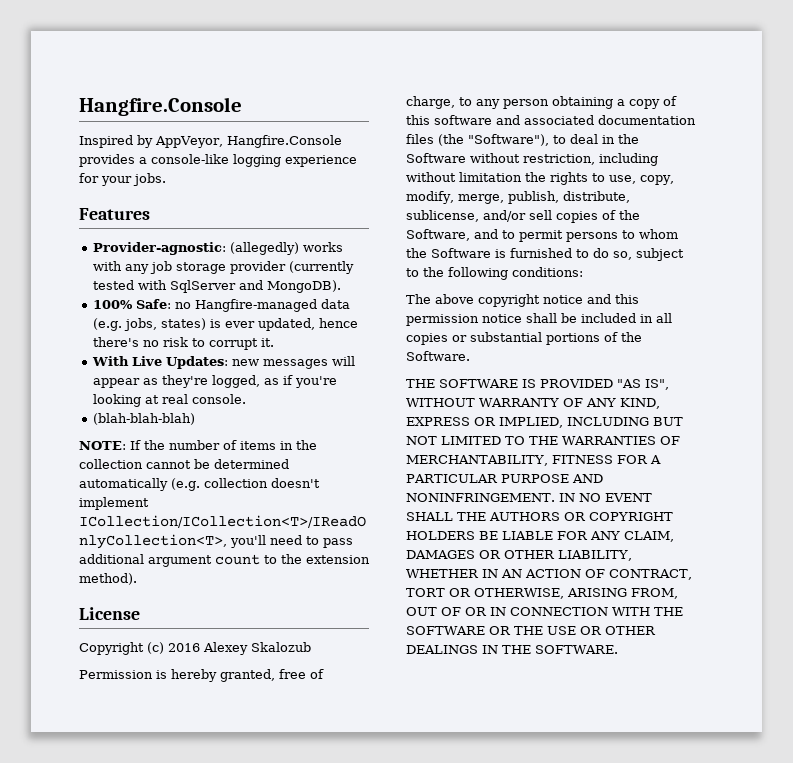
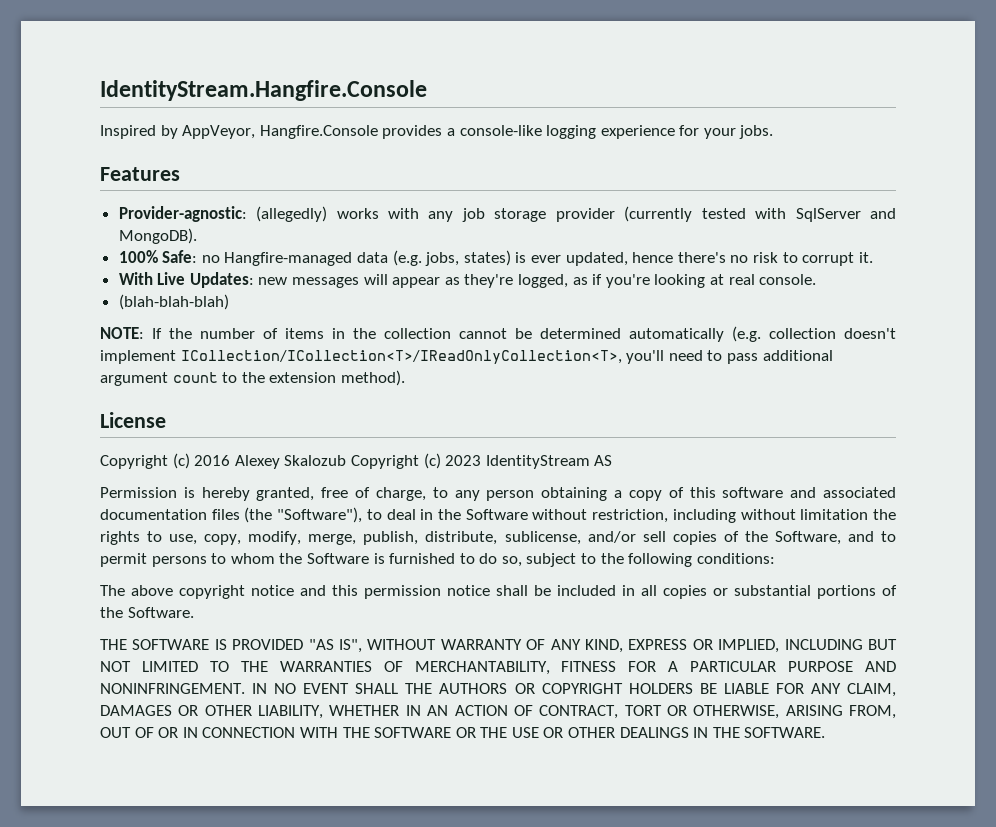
[79,97,242,116] Hangfire.Console -> [100,80,427,101] IdentityStream.Hangfire.Console
(311, 647) none -> [350,453,613,469] Copyright (c) 2023 IdentityStream AS

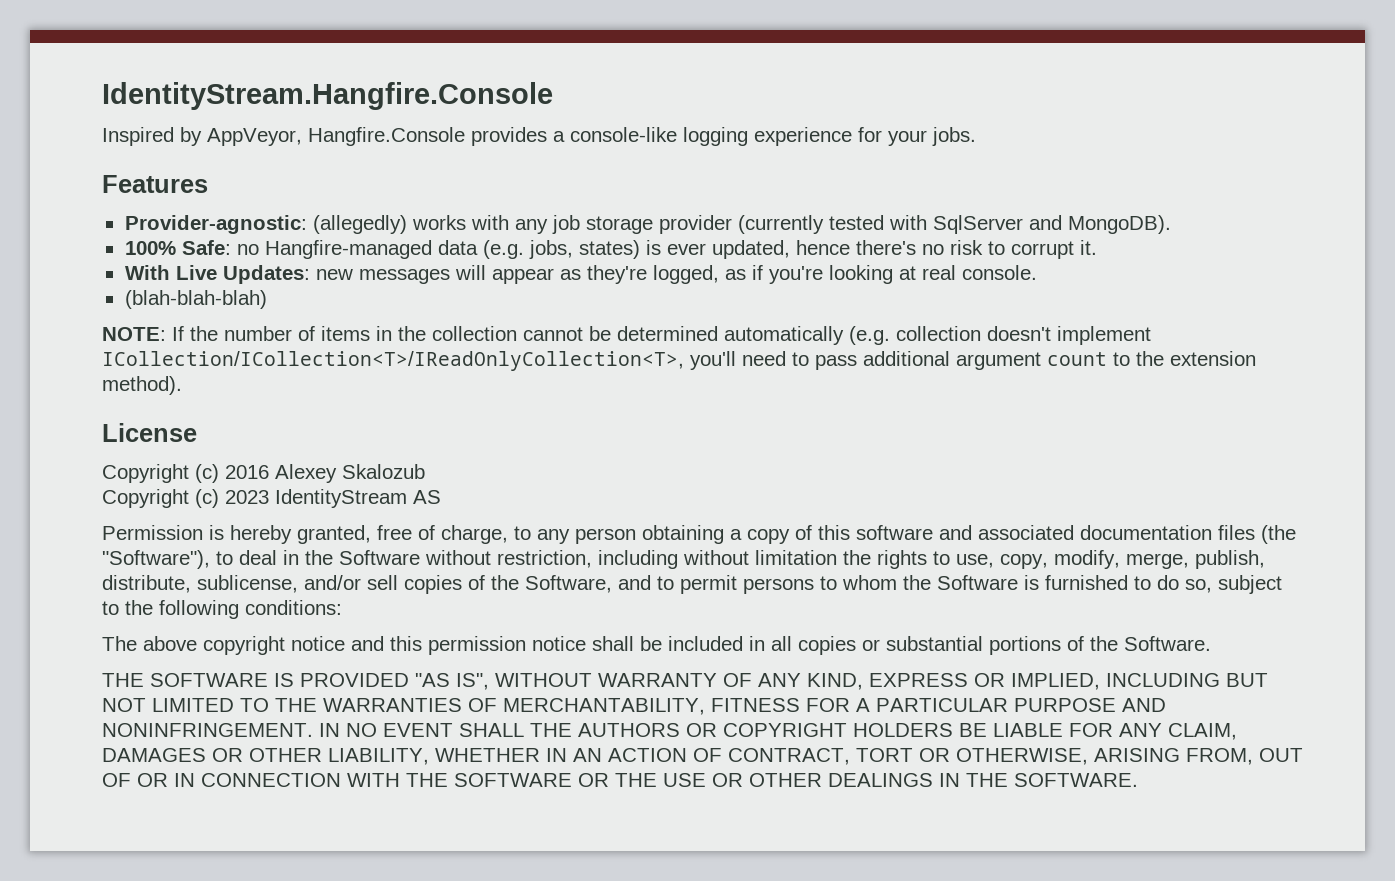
(347, 460) none -> (425, 471) //

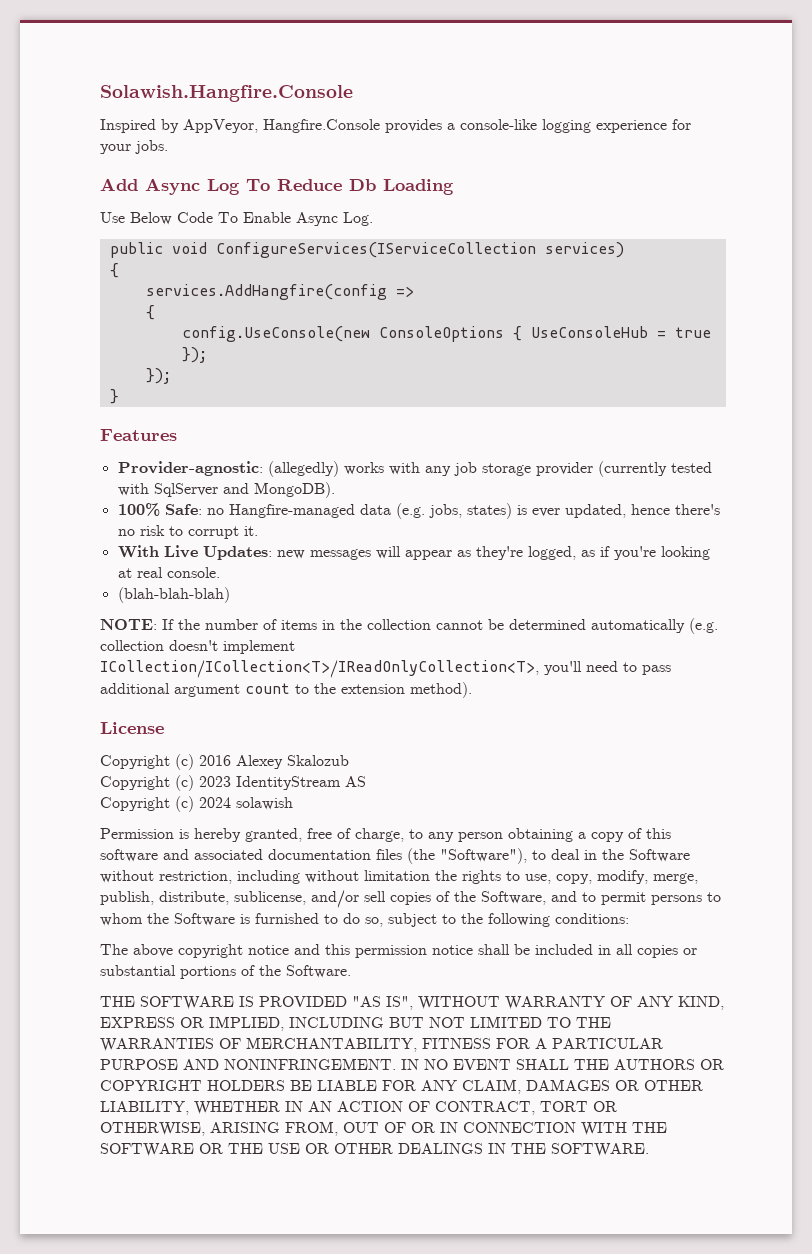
[102,82,553,110] IdentityStream.Hangfire.Console -> [100,85,353,102] Solawish.Hangfire.Console
(976, 136) none -> [100,178,454,195] [100,212,373,226] [109,242,624,258] [109,263,119,278] [145,284,414,300] [145,305,155,320] [181,326,711,342] [181,347,207,363] [145,368,171,384] [109,389,119,404] // Add Async Log To Reduce Db Loading // Use Below Code To Enable Async Log. // public void ConfigureServices(IServiceCollection services) // { // services.AddHangfire(config => // { // config.UseConsole(new ConsoleOptions { UseConsoleHub = true }); // }); // }
(441, 497) none -> [100,796,293,812] // Copyright (c) 2024 solawish

